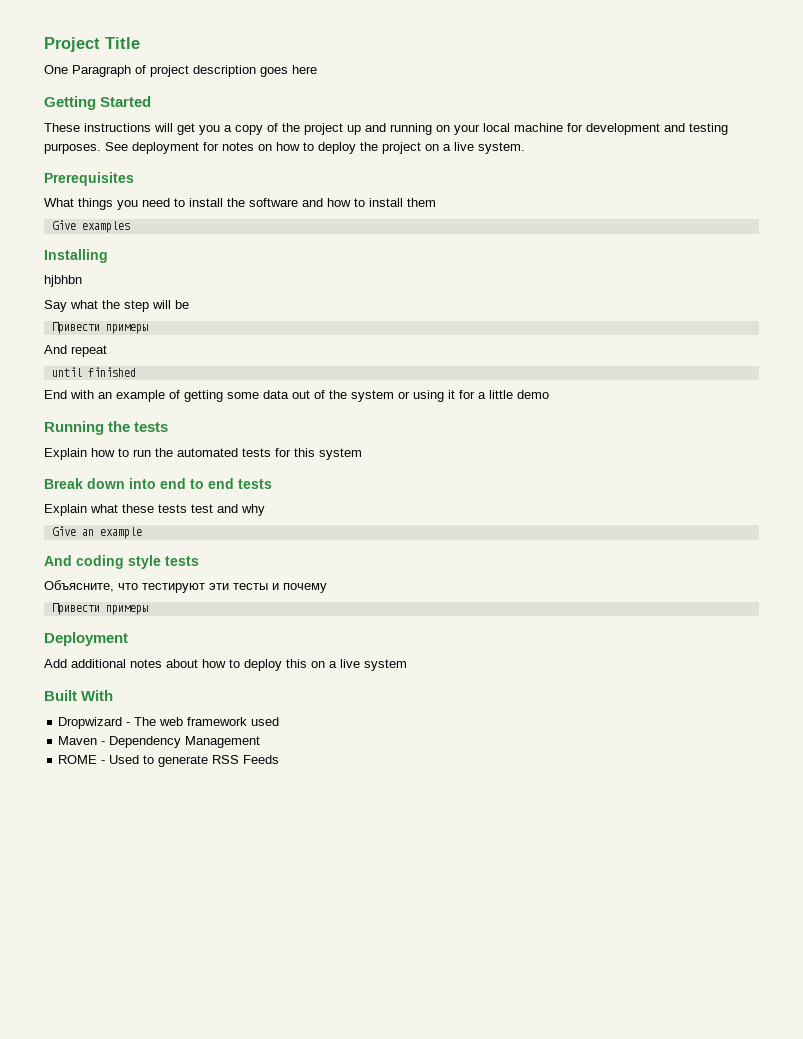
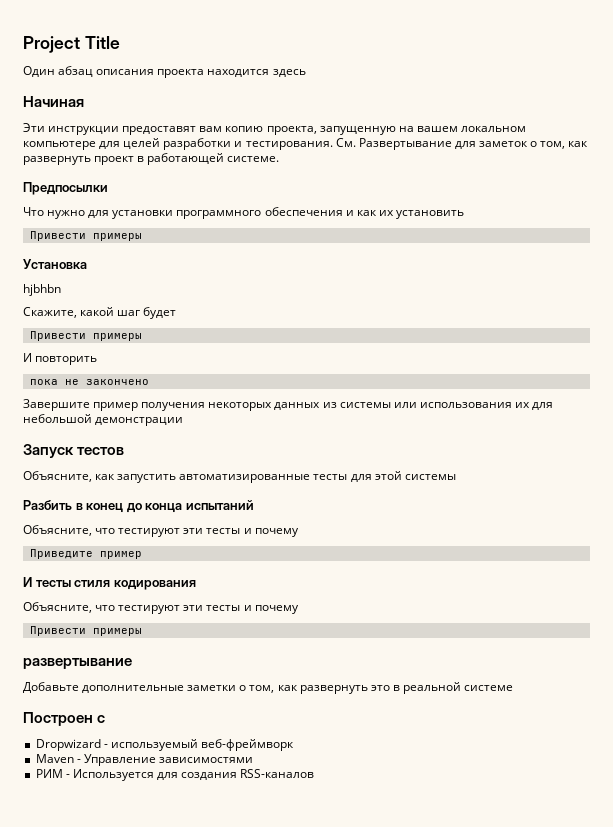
[44,65,317,77] [44,96,152,110] [44,123,728,135] [44,142,525,154] [44,172,134,186] [44,198,436,210] [51,220,130,233] [44,249,108,263] [44,275,82,287] [44,300,189,312] [51,322,148,334] [44,345,107,357] [51,367,136,377] [44,390,549,402] [44,421,169,435] [44,448,362,460] [44,478,272,489] [44,504,265,516] [51,526,142,539] [44,555,199,569] One Paragraph of project description goes here // Getting Started // These instructions will get you a copy of the project up and running on your local machine for development and testing purposes. See deployment for notes on how to deploy the project on a live system. // Prerequisites // What things you need to install the software and how to install them // Give examples // Installing // hjbhbn // Say what the step will be // Привести примеры // And repeat // until finished // End with an example of getting some data out of the system or using it for a little demo // Running the tests // Explain how to run the automated tests for this system // Break down into end to end tests // Explain what these tests test and why // Give an example // And coding style tests -> [23,66,306,78] [23,96,84,107] [23,123,526,135] [23,138,589,150] [23,153,280,165] [23,182,108,195] [23,207,464,219] [29,231,142,241] [23,259,87,269] [23,284,61,296] [23,307,177,319] [29,331,142,341] [23,353,98,365] [29,379,149,385] [23,399,554,411] [23,414,184,426] [23,444,125,458] [23,471,456,483] [23,500,254,513] [23,525,299,537] [29,549,142,559] [23,577,196,590] Один абзац описания проекта находится здесь // Начиная // Эти инструкции предоставят вам копию проекта, запущенную на вашем локальном компьютере для целей разработки и тестирования. См. Развертывание для заметок о том, как развернуть проект в работающей системе. // Предпосылки // Что нужно для установки программного обеспечения и как их установить // Привести примеры // Установка // hjbhbn // Скажите, какой шаг будет // Привести примеры // И повторить // пока не закончено // Завершите пример получения некоторых данных из системы или использования их для небольшой демонстрации // Запуск тестов // Объясните, как запустить автоматизированные тесты для этой системы // Разбить в конец до конца испытаний // Объясните, что тестируют эти тесты и почему // Приведите пример // И тесты стиля кодирования
[44,632,128,646] [44,659,407,671] [44,690,114,701] [58,717,280,729] [58,736,261,748] [58,755,280,767] Deployment // Add additional notes about how to deploy this on a live system // Built With // Dropwizard - The web framework used // Maven - Dependency Management // ROME - Used to generate RSS Feeds -> [23,658,132,669] [23,682,514,694] [23,712,106,726] [35,739,294,751] [35,754,253,766] [35,769,315,781] развертывание // Добавьте дополнительные заметки о том, как развернуть это в реальной системе // Построен с // Dropwizard - используемый веб-фреймворк // Maven - Управление зависимостями // РИМ - Используется для создания RSS-каналов

